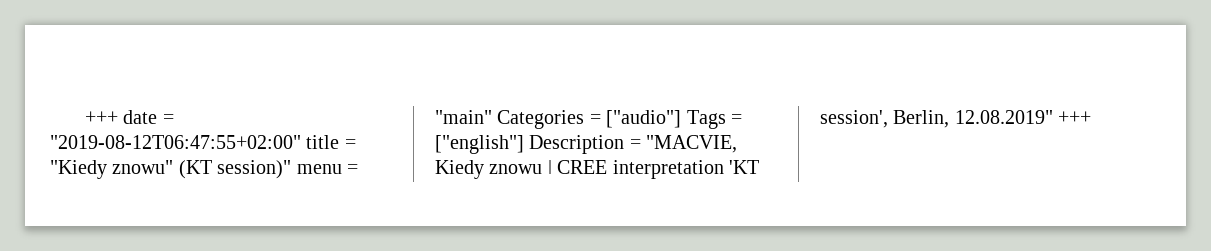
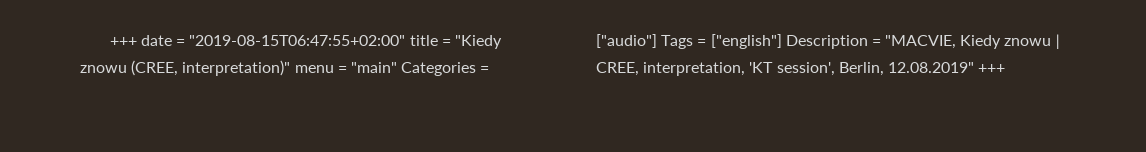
[50,135,301,149] "2019-08-12T06:47:55+02:00" -> [189,35,406,46] "2019-08-15T06:47:55+02:00"
[112,160,292,179] znowu" (KT session)" -> [80,60,291,76] znowu (CREE, interpretation)"
[557,160,724,179] CREE interpretation -> [596,62,746,76] CREE, interpretation,

